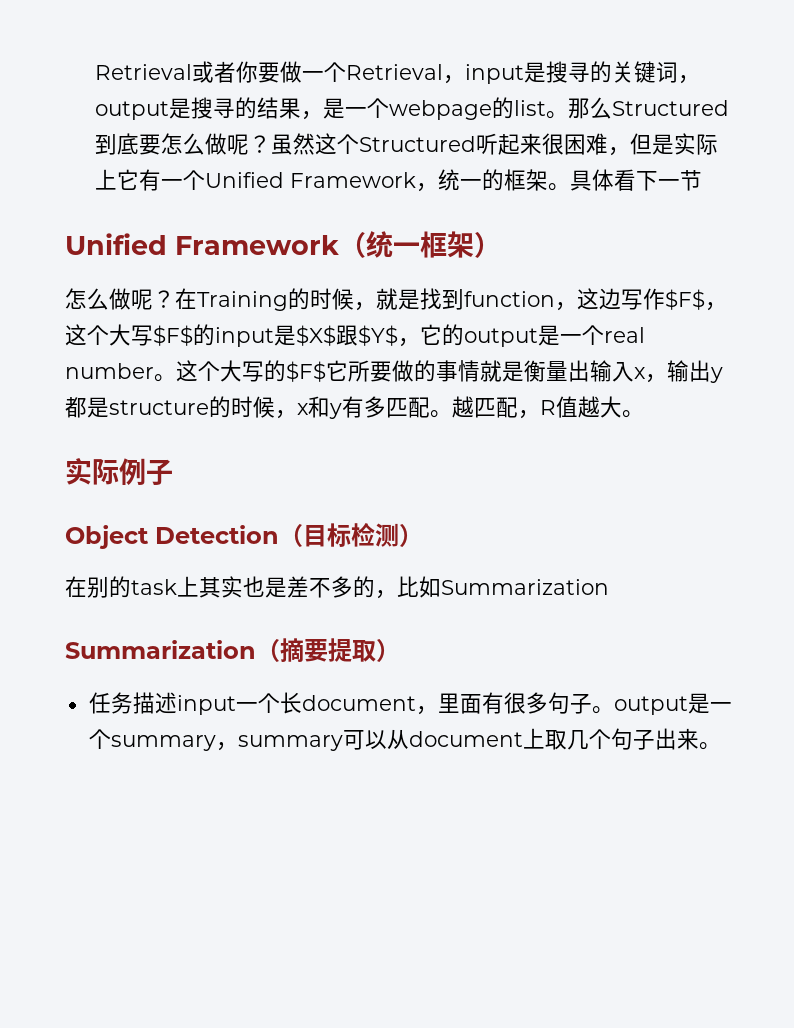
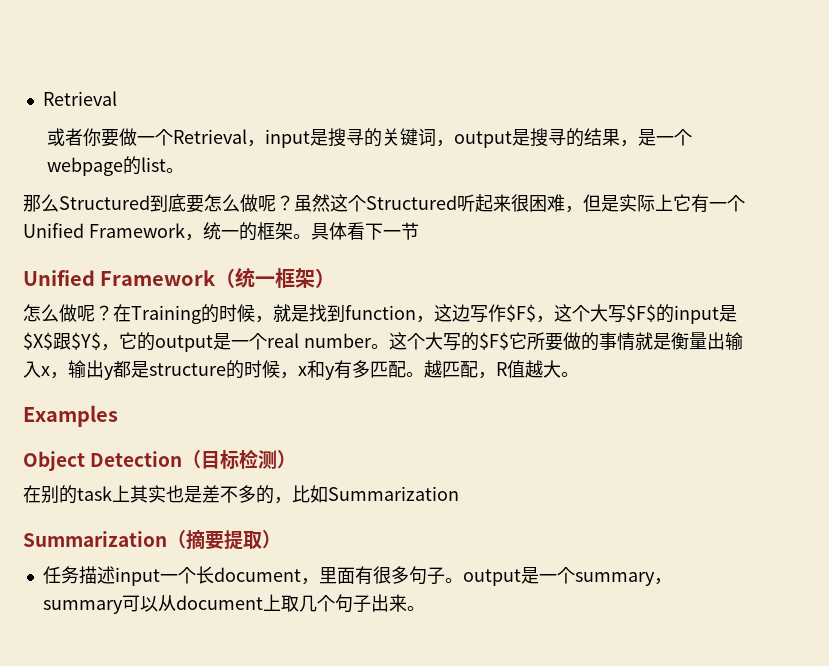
[94,64,192,80] Retrieval -> [42,91,117,106] Retrieval //
(568, 115) none -> (184, 170) //
[65,458,173,486] 实际例子 -> [23,405,118,427] Examples

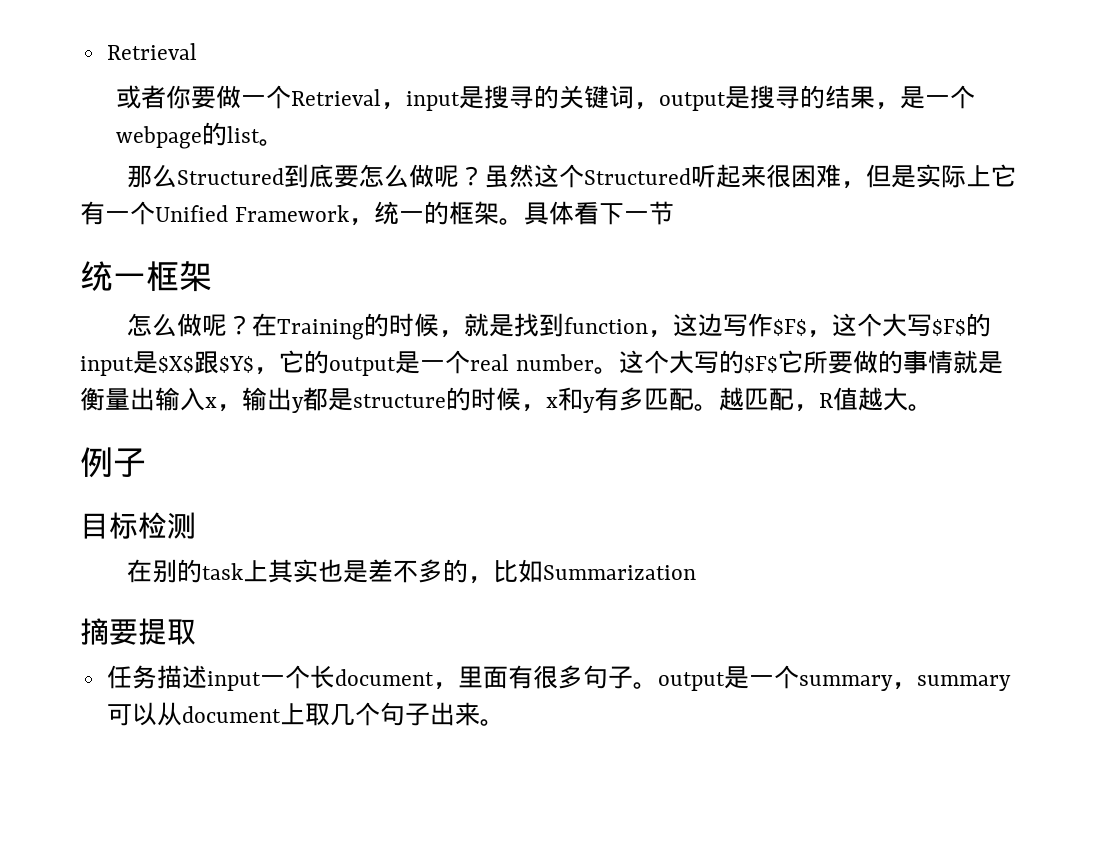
[23,268,236,288] Unified Framework（ -> (674, 213) none
[315,268,336,288] ） -> (212, 276) none
[23,405,118,427] [23,450,202,471] Examples // Object Detection（ -> [80,447,146,478] 例子 //
[277,450,297,469] ） -> (196, 525) none
[23,530,186,549] Summarization（ -> (696, 572) none
[262,530,281,549] ） -> (196, 632) none

